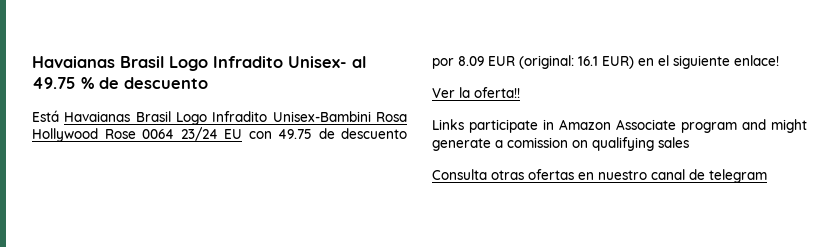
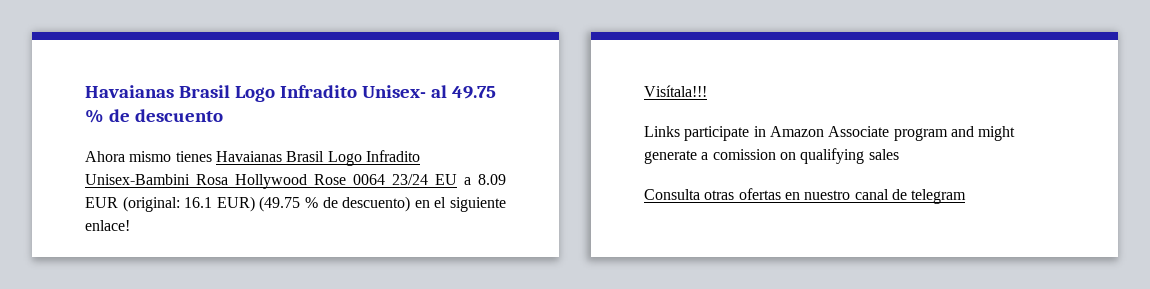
[32,110,59,122] Está -> [85,151,212,162] Ahora mismo tienes
[248,128,407,139] [432,58,454,69] con 49.75 de descuento por -> [464,177,471,185] a
(634, 62) none -> [259,196,411,212] (49.75 % de descuento)
[432,87,520,98] Ver la oferta!! -> [644,85,707,97] Visítala!!!

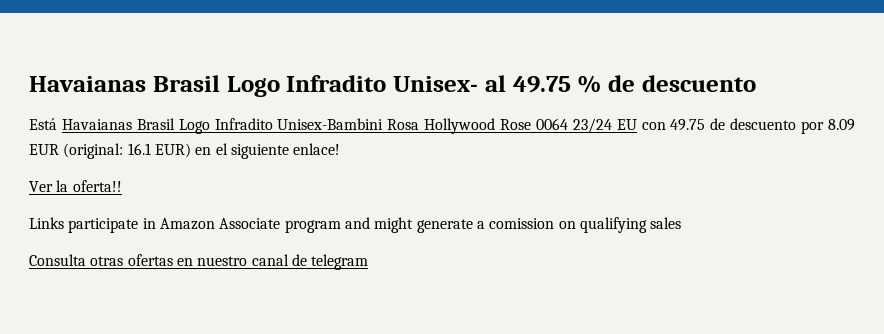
[85,151,212,162] Ahora mismo tienes -> [29,118,57,130] Está
[464,177,471,185] a -> [641,118,825,134] con 49.75 de descuento por
[259,196,411,212] (49.75 % de descuento) -> (191, 150) none
[644,85,707,97] Visítala!!! -> [29,180,122,192] Ver la oferta!!

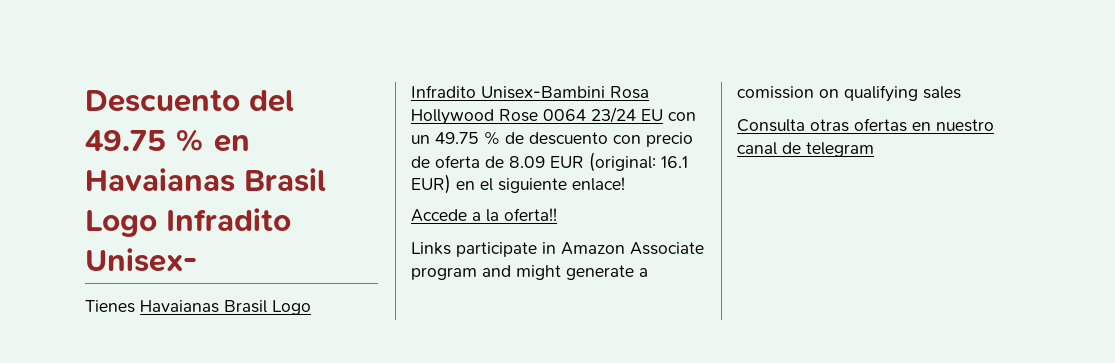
(29, 84) none -> [85,90,294,112] [85,129,250,152] Descuento del 49.75 % en
[484,75,756,93] [29,118,57,130] al 49.75 % de descuento // Está -> [85,300,135,313] // Tienes
[670,118,825,134] 49.75 de descuento por -> [411,131,693,147] [411,155,504,168] un 49.75 % de descuento con precio de oferta de
[29,181,53,192] Ver -> [411,209,481,222] Accede a

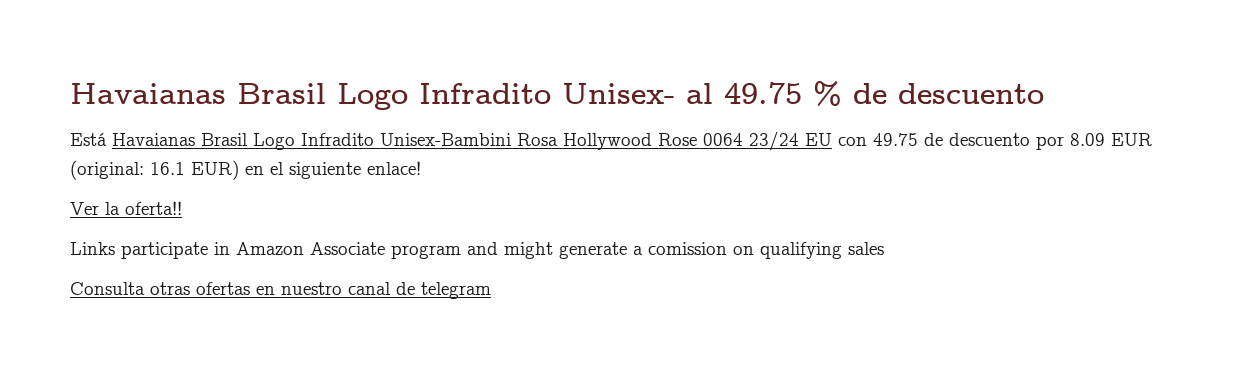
[85,90,294,112] [85,129,250,152] Descuento del 49.75 % en -> (70, 93) none
[85,300,135,313] // Tienes -> [686,81,1044,106] [70,133,107,146] al 49.75 % de descuento // Está
[411,131,693,147] [411,155,504,168] un 49.75 % de descuento con precio de oferta de -> [873,133,1064,150] 49.75 de descuento por
[411,209,481,222] Accede a -> [70,202,99,215] Ver

